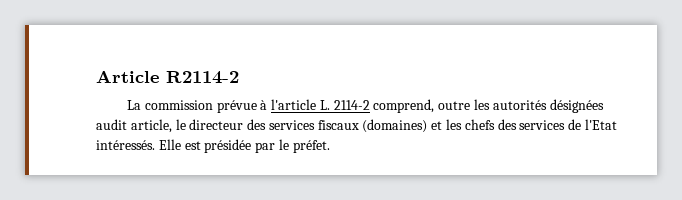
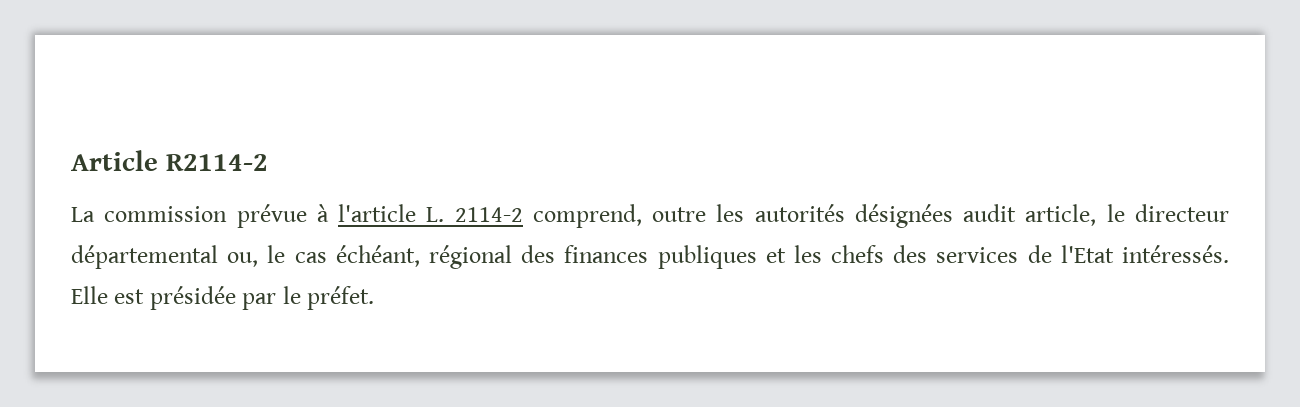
[247,119,428,133] des services fiscaux (domaines) -> [71,245,757,269] départemental ou, le cas échéant, régional des finances publiques

